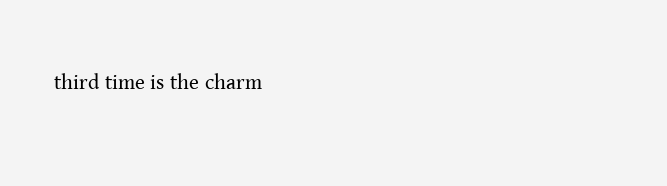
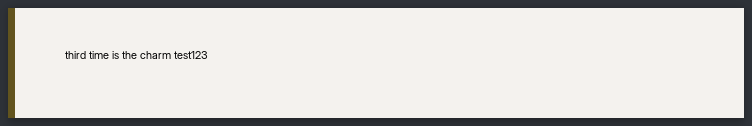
(262, 81) none -> [174,51,208,59] test123

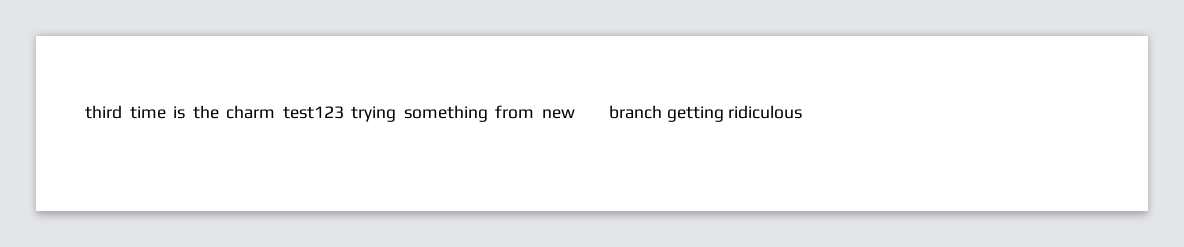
(208, 55) none -> [351,105,803,122] trying something from new branch getting ridiculous

